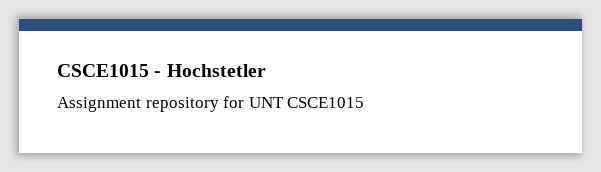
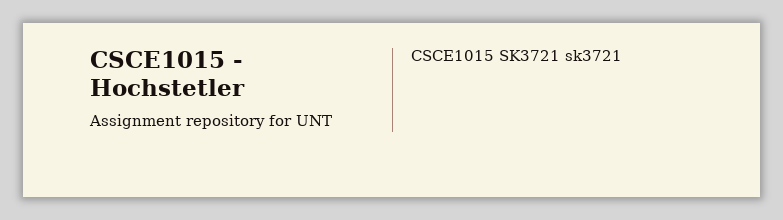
(365, 102) none -> [499,50,622,61] SK3721 sk3721

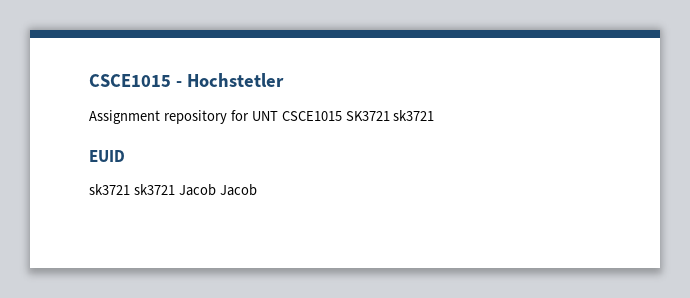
(622, 55) none -> [89,150,125,162] [89,184,257,196] // EUID // sk3721 sk3721 Jacob Jacob

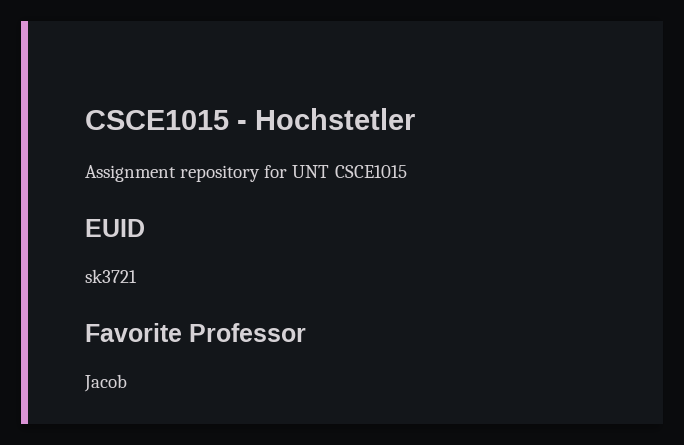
[345,110,435,121] SK3721 sk3721 -> (407, 171) none
[133,184,216,196] sk3721 Jacob -> [85,323,306,342] // Favorite Professor //

